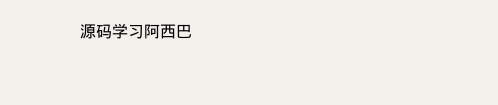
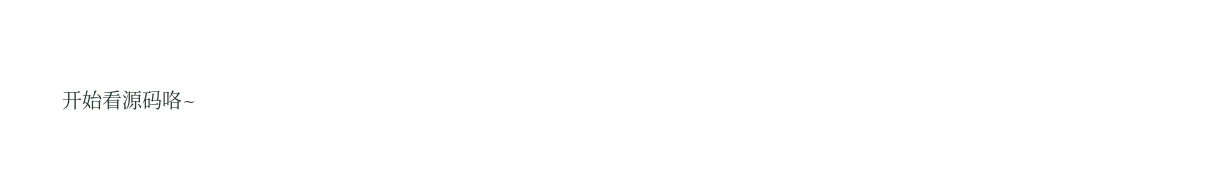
[80,23,192,39] 源码学习阿西巴 -> [62,90,196,110] 开始看源码咯~

